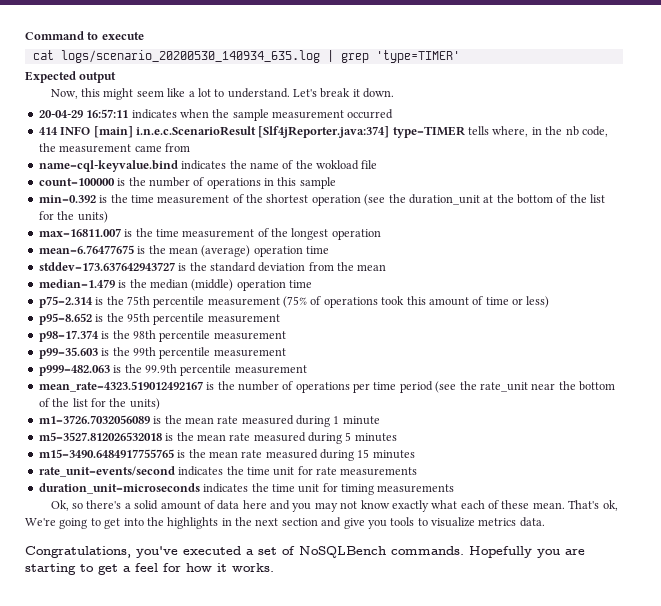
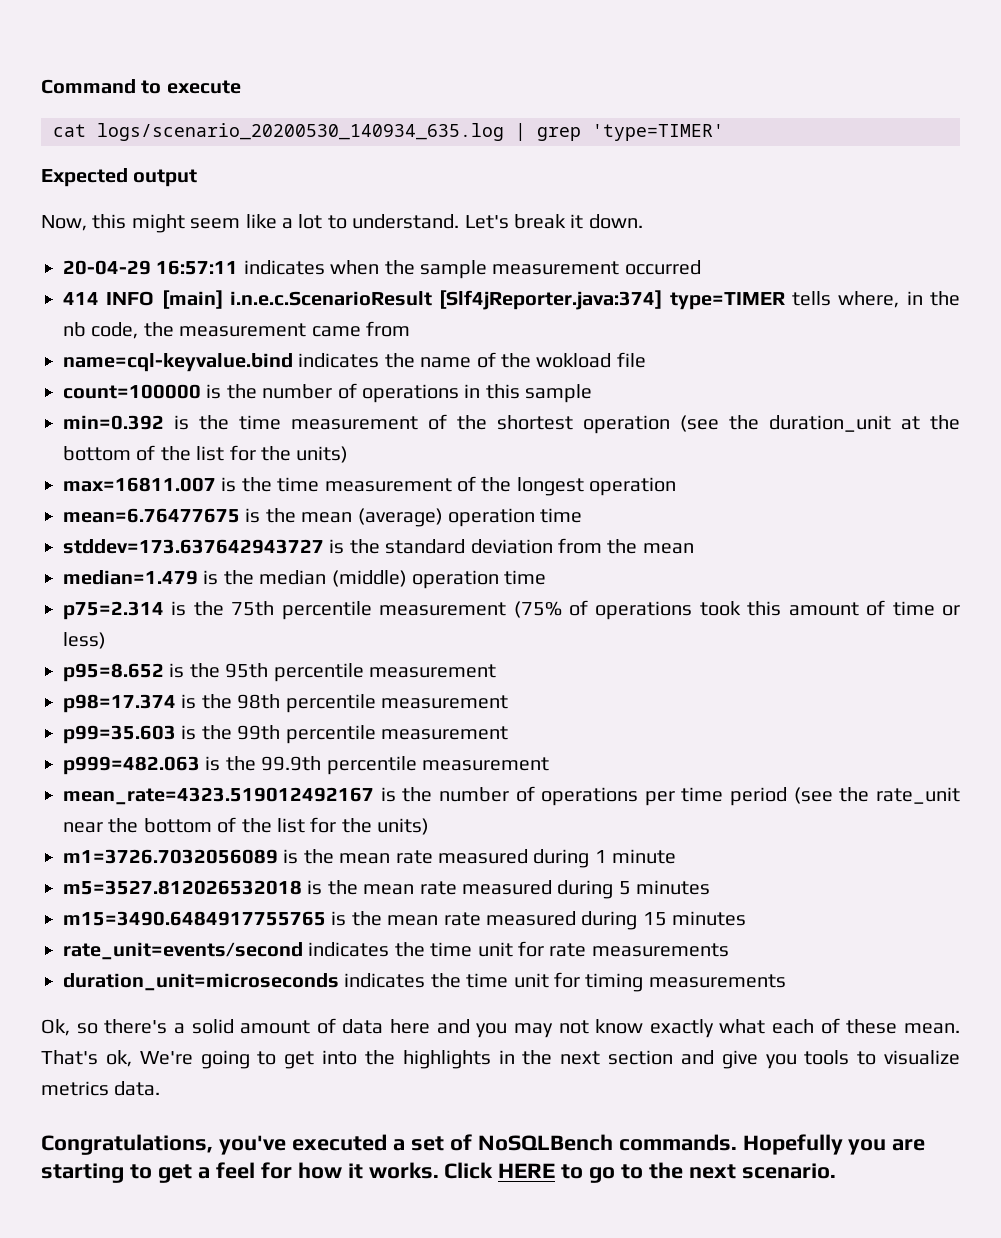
(274, 567) none -> [444,1162,837,1183] Click HERE to go to the next scenario.

